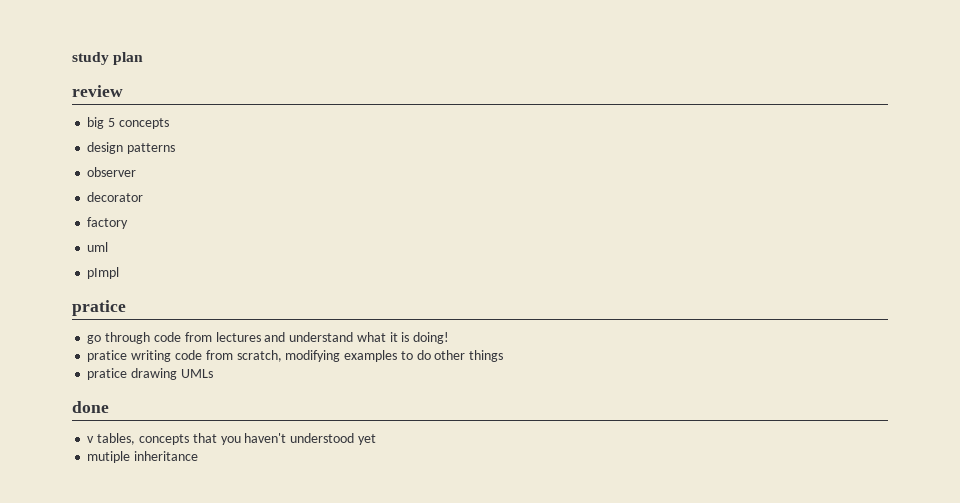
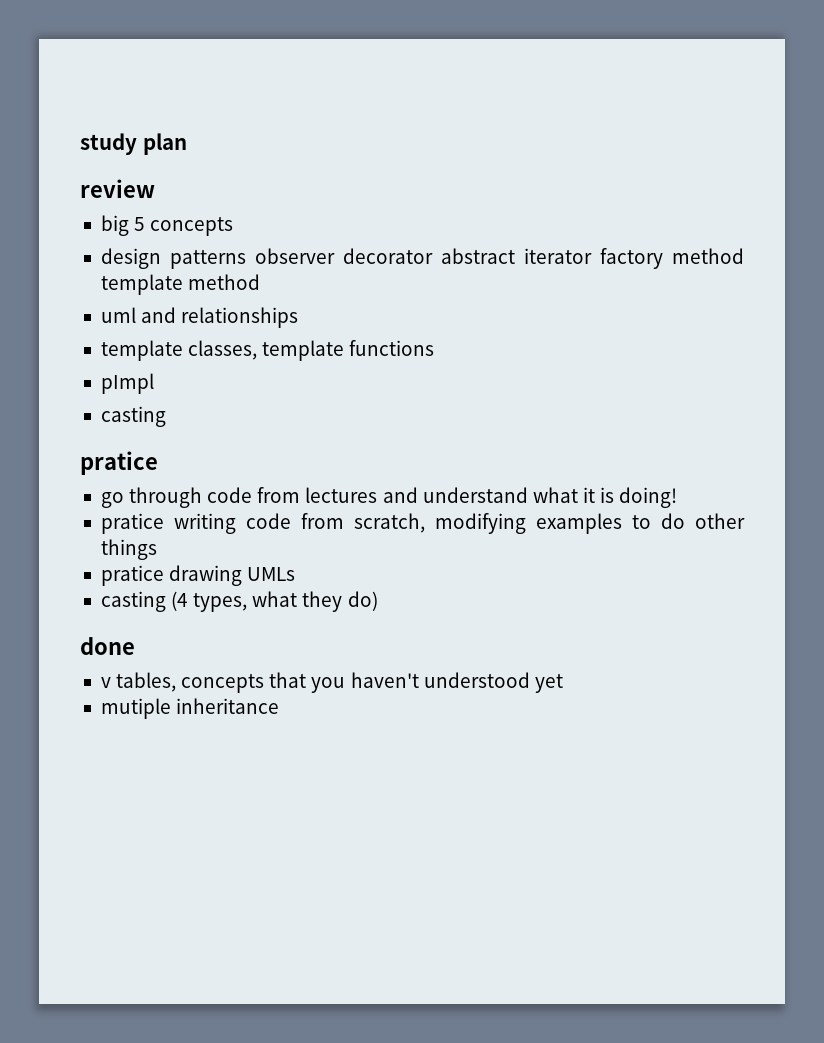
(176, 148) // -> (246, 259) none
(137, 172) // -> (335, 256) none
(144, 197) // -> [440,248,592,264] abstract iterator
[87,242,109,252] // uml -> [672,248,745,264] [100,274,261,295] [100,307,299,328] [100,340,435,361] method template method // uml and relationships // template classes, template functions
(120, 273) none -> [100,406,166,427] // casting
(213, 373) none -> [100,591,378,612] // casting (4 types, what they do)

